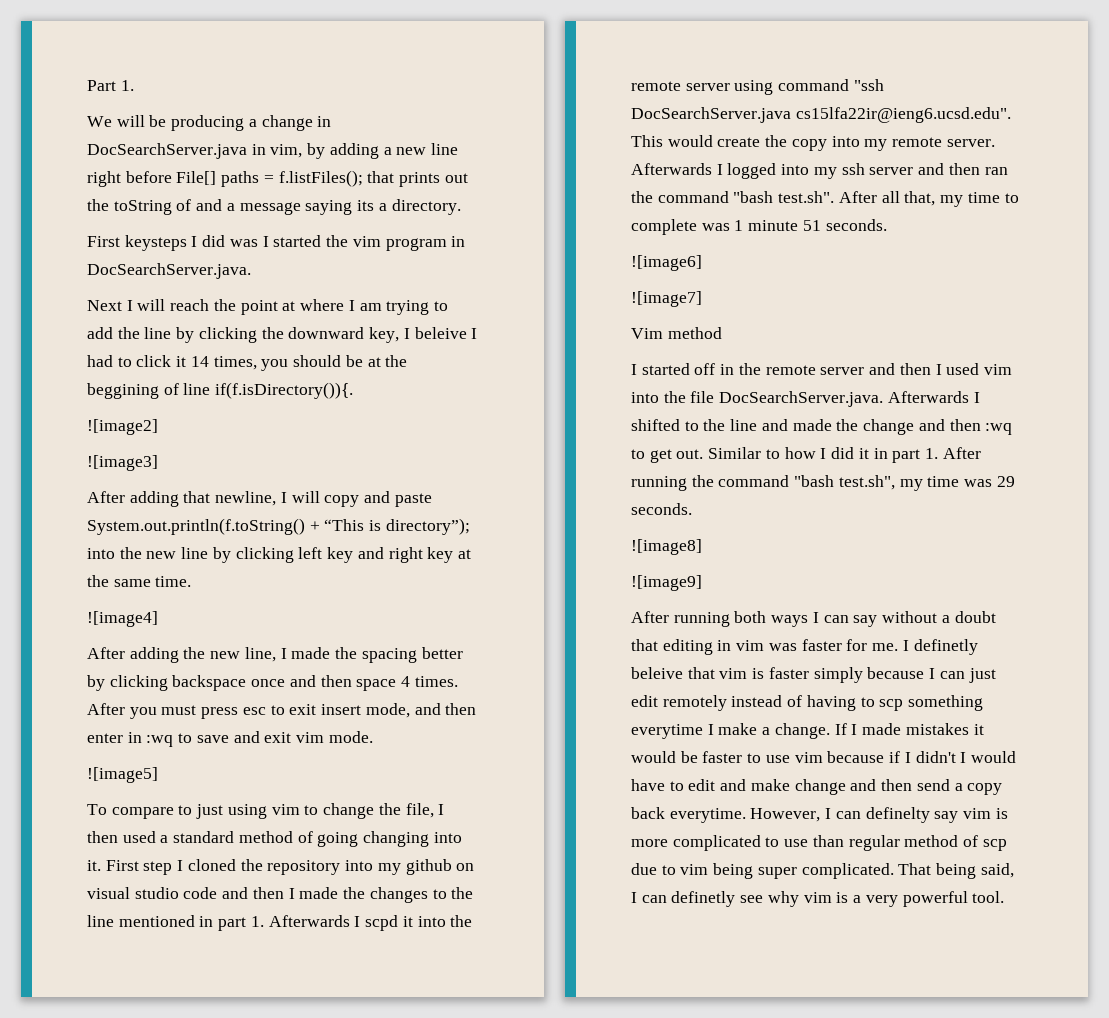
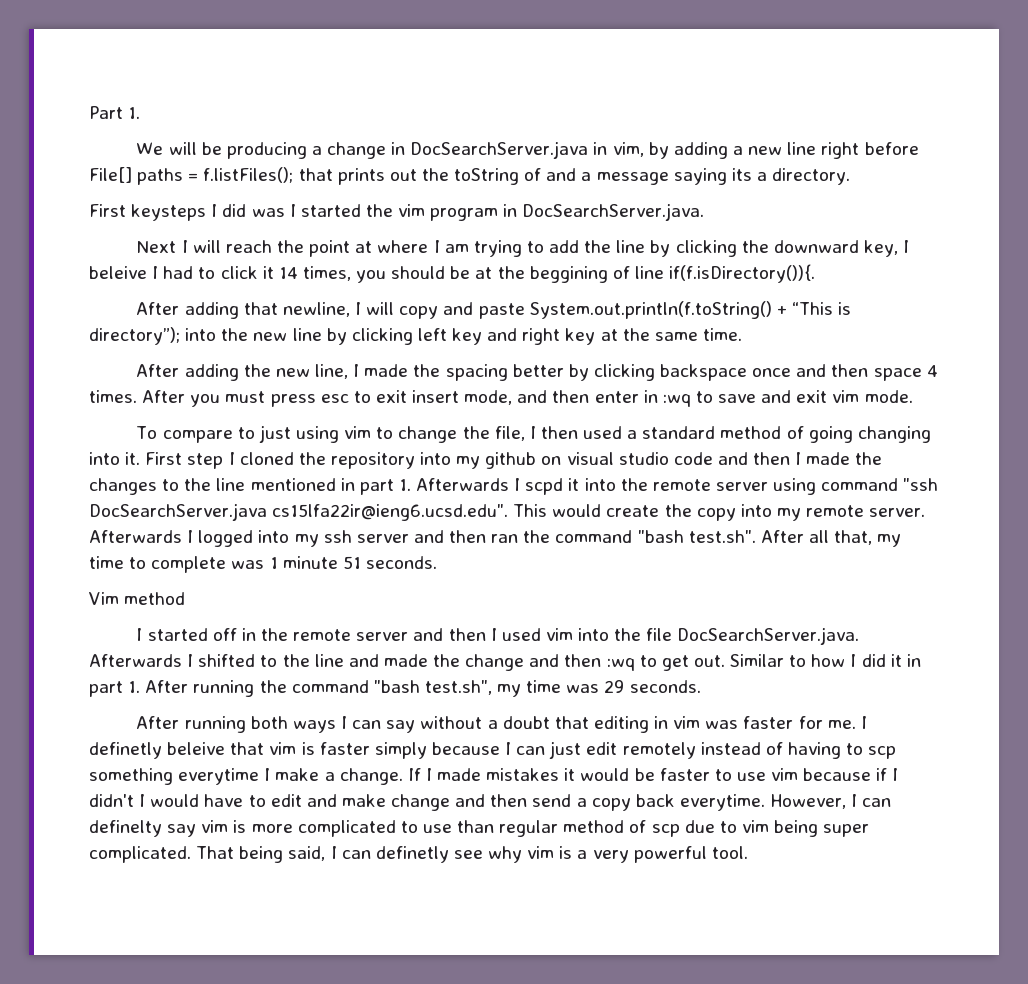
[87,419,158,435] [87,455,158,471] // ![image2] // ![image3] -> (816, 273) none
[87,611,158,627] // ![image4] -> (742, 334) none
[87,767,158,783] // ![image5] -> (913, 396) none
[631,255,702,271] [631,291,702,307] // ![image6] // ![image7] -> (437, 562) none
[631,539,702,555] [631,575,702,591] // ![image8] // ![image9] -> (701, 686) none

